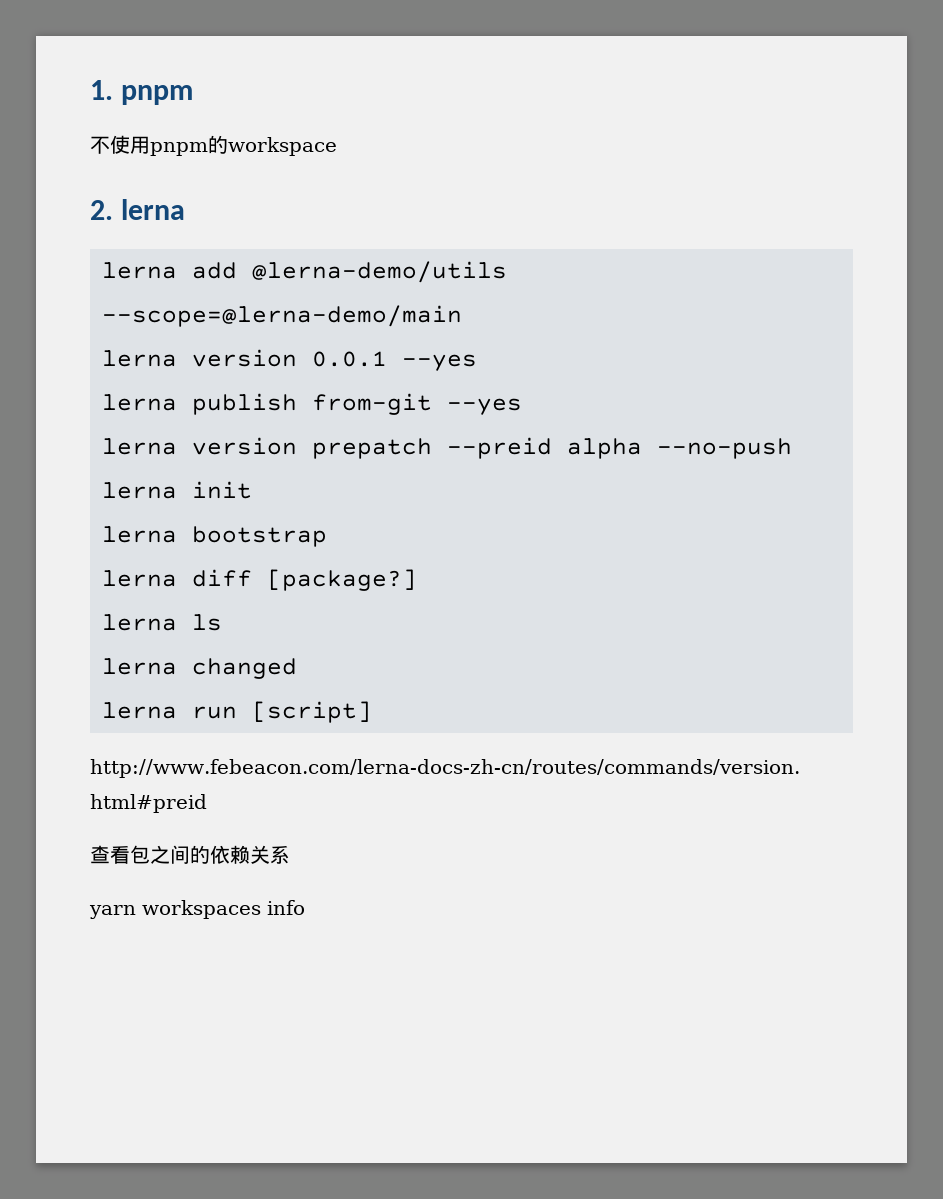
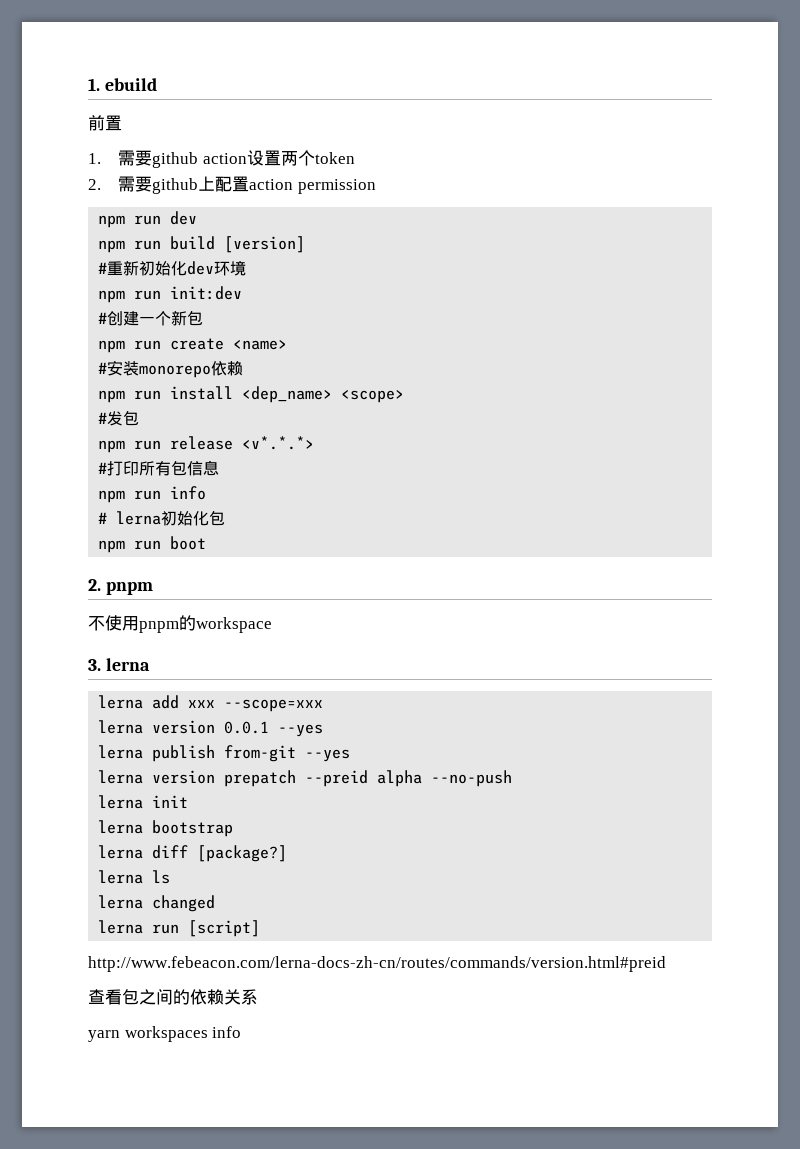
[90,80,113,100] 1. -> [88,78,157,91] [88,115,122,131] [88,150,355,168] [88,176,376,194] [98,211,198,228] [98,236,306,253] [98,260,247,276] [98,286,243,303] [98,310,204,326] [98,338,288,353] [98,360,244,378] [98,386,405,403] [98,410,140,426] [98,436,315,453] [98,460,220,476] [98,486,207,503] [98,510,226,526] [98,536,207,553] [88,579,101,591] 1. ebuild // 前置 // 1.需要github action设置两个token // 2.需要github上配置action permission // npm run dev // npm run build [version] // #重新初始化dev环境 // npm run init:dev // #创建一个新包 // npm run create <name> // #安装monorepo依赖 // npm run install <dep_name> <scope> // #发包 // npm run release <v*.*.*> // #打印所有包信息 // npm run info // # lerna初始化包 // npm run boot // 2.
[90,200,113,220] 2. -> [88,659,101,671] 3.
[252,261,507,283] [102,305,462,327] @lerna-demo/utils --scope=@lerna-demo/main -> [188,699,324,712] xxx --scope=xxx

